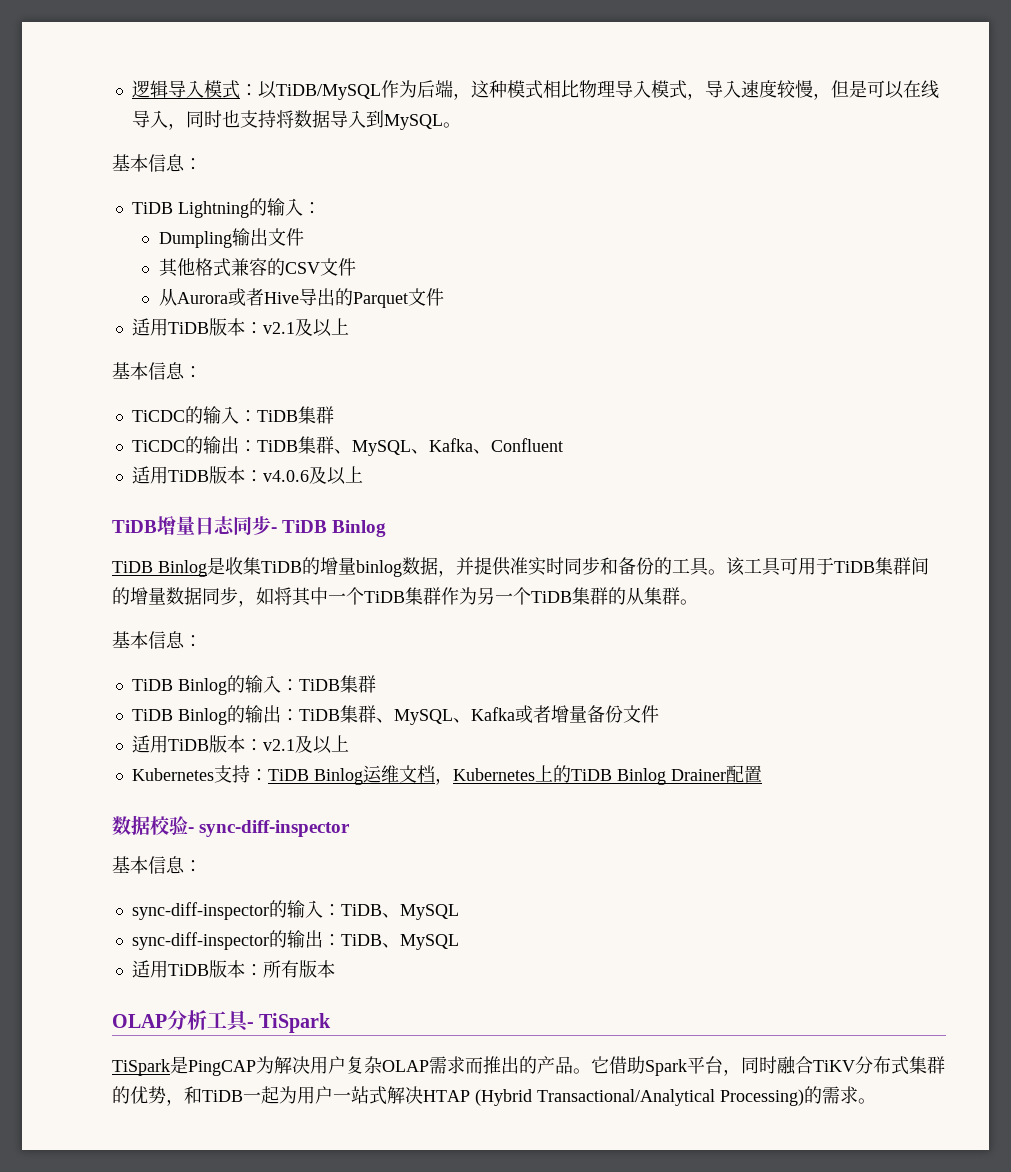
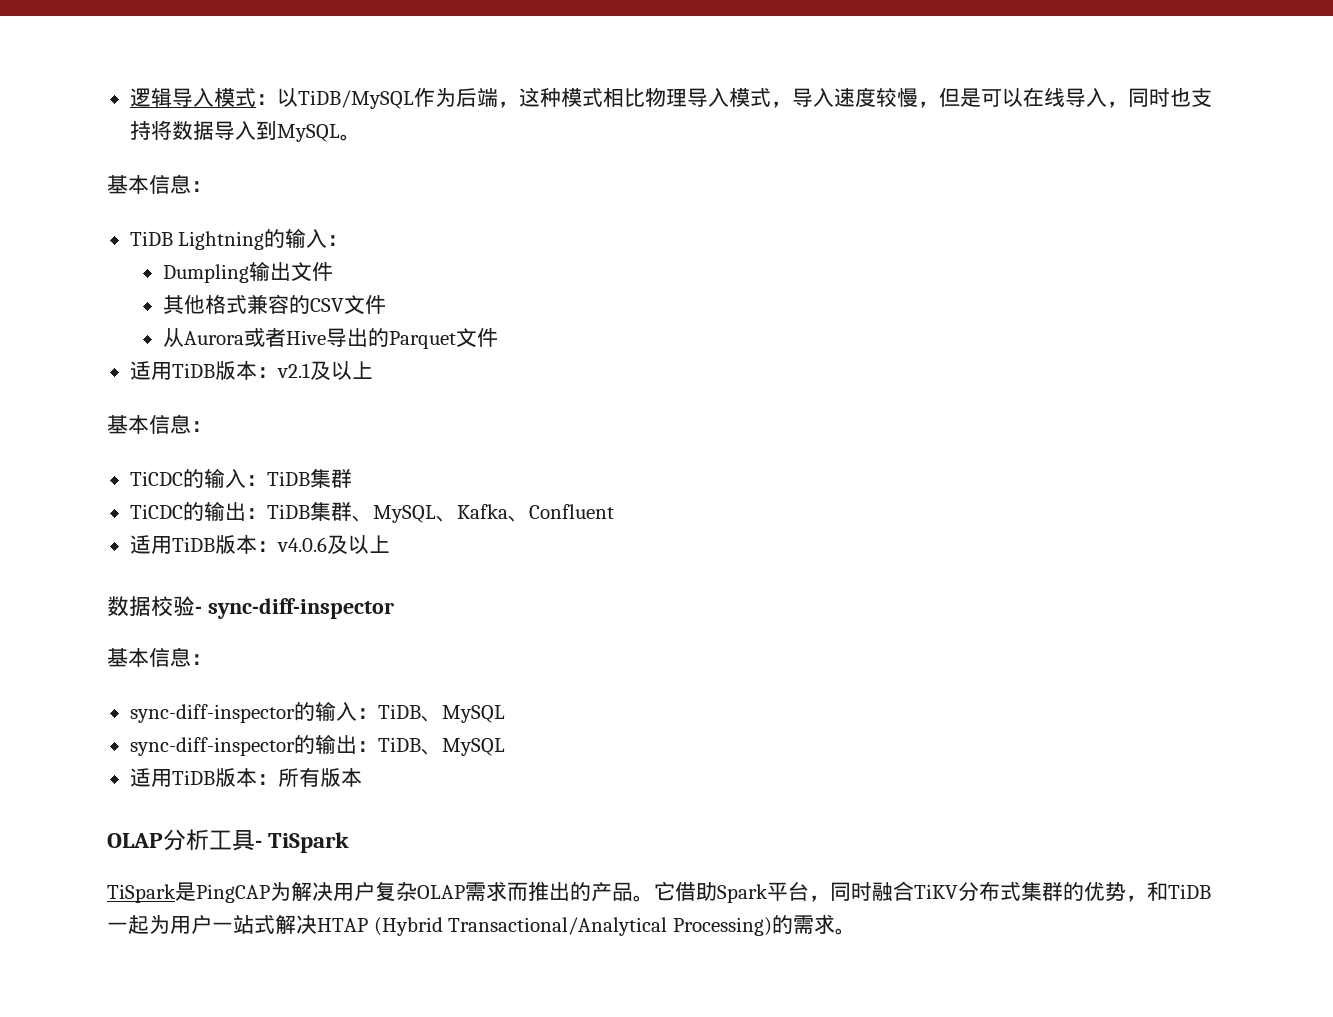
[112,516,387,537] [112,557,929,577] [112,587,698,607] [112,631,202,649] [131,675,376,695] [131,705,659,725] [131,735,349,754] [131,765,762,785] // TiDB增量日志同步- TiDB Binlog // TiDB Binlog是收集TiDB的增量binlog数据，并提供准实时同步和备份的工具。该工具可用于TiDB集群间的增量数据同步，如将其中一个TiDB集群作为另一个TiDB集群的从集群。 // 基本信息： // TiDB Binlog的输入：TiDB集群 // TiDB Binlog的输出：TiDB集群、MySQL、Kafka或者增量备份文件 // 适用TiDB版本：v2.1及以上 // Kubernetes支持：TiDB Binlog运维文档，Kubernetes上的TiDB Binlog Drainer配置 -> (390, 544) none

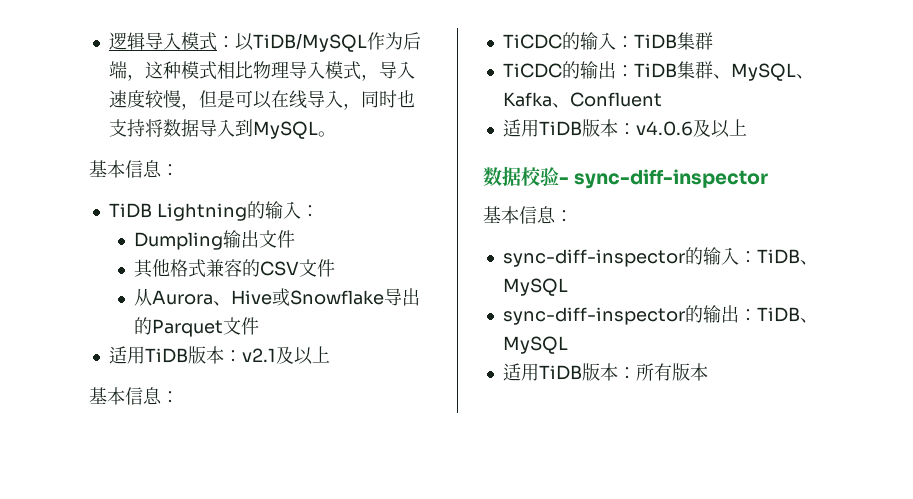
[243,327,326,347] 或者Hive -> [212,288,384,306] 、Hive或Snowflake
[107,829,350,853] [107,881,1211,903] [107,914,856,936] // OLAP分析工具- TiSpark // TiSpark是PingCAP为解决用户复杂OLAP需求而推出的产品。它借助Spark平台，同时融合TiKV分布式集群的优势，和TiDB一起为用户一站式解决HTAP (Hybrid Transactional/Analytical Processing)的需求。 -> (708, 372) none

